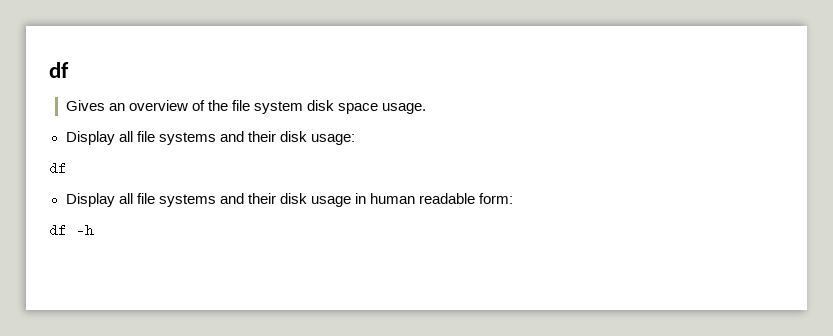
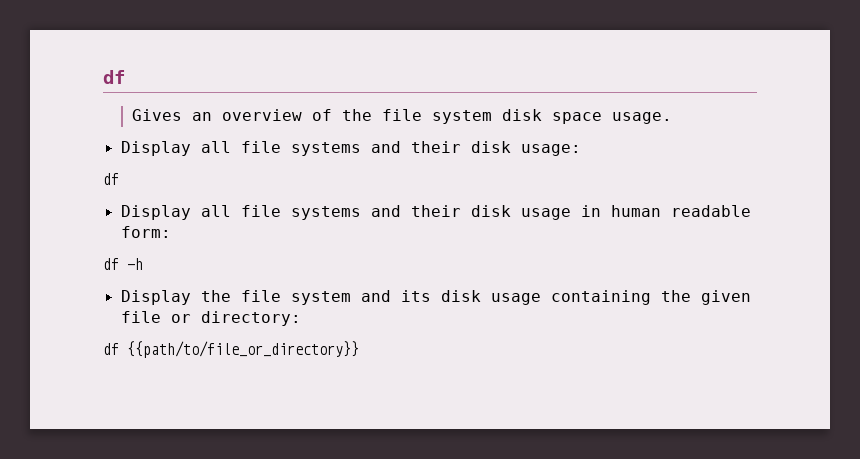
(94, 230) none -> [120,290,751,305] [120,311,301,326] [103,341,359,358] // Display the file system and its disk usage containing the given file or directory: // df {{path/to/file_or_directory}}

